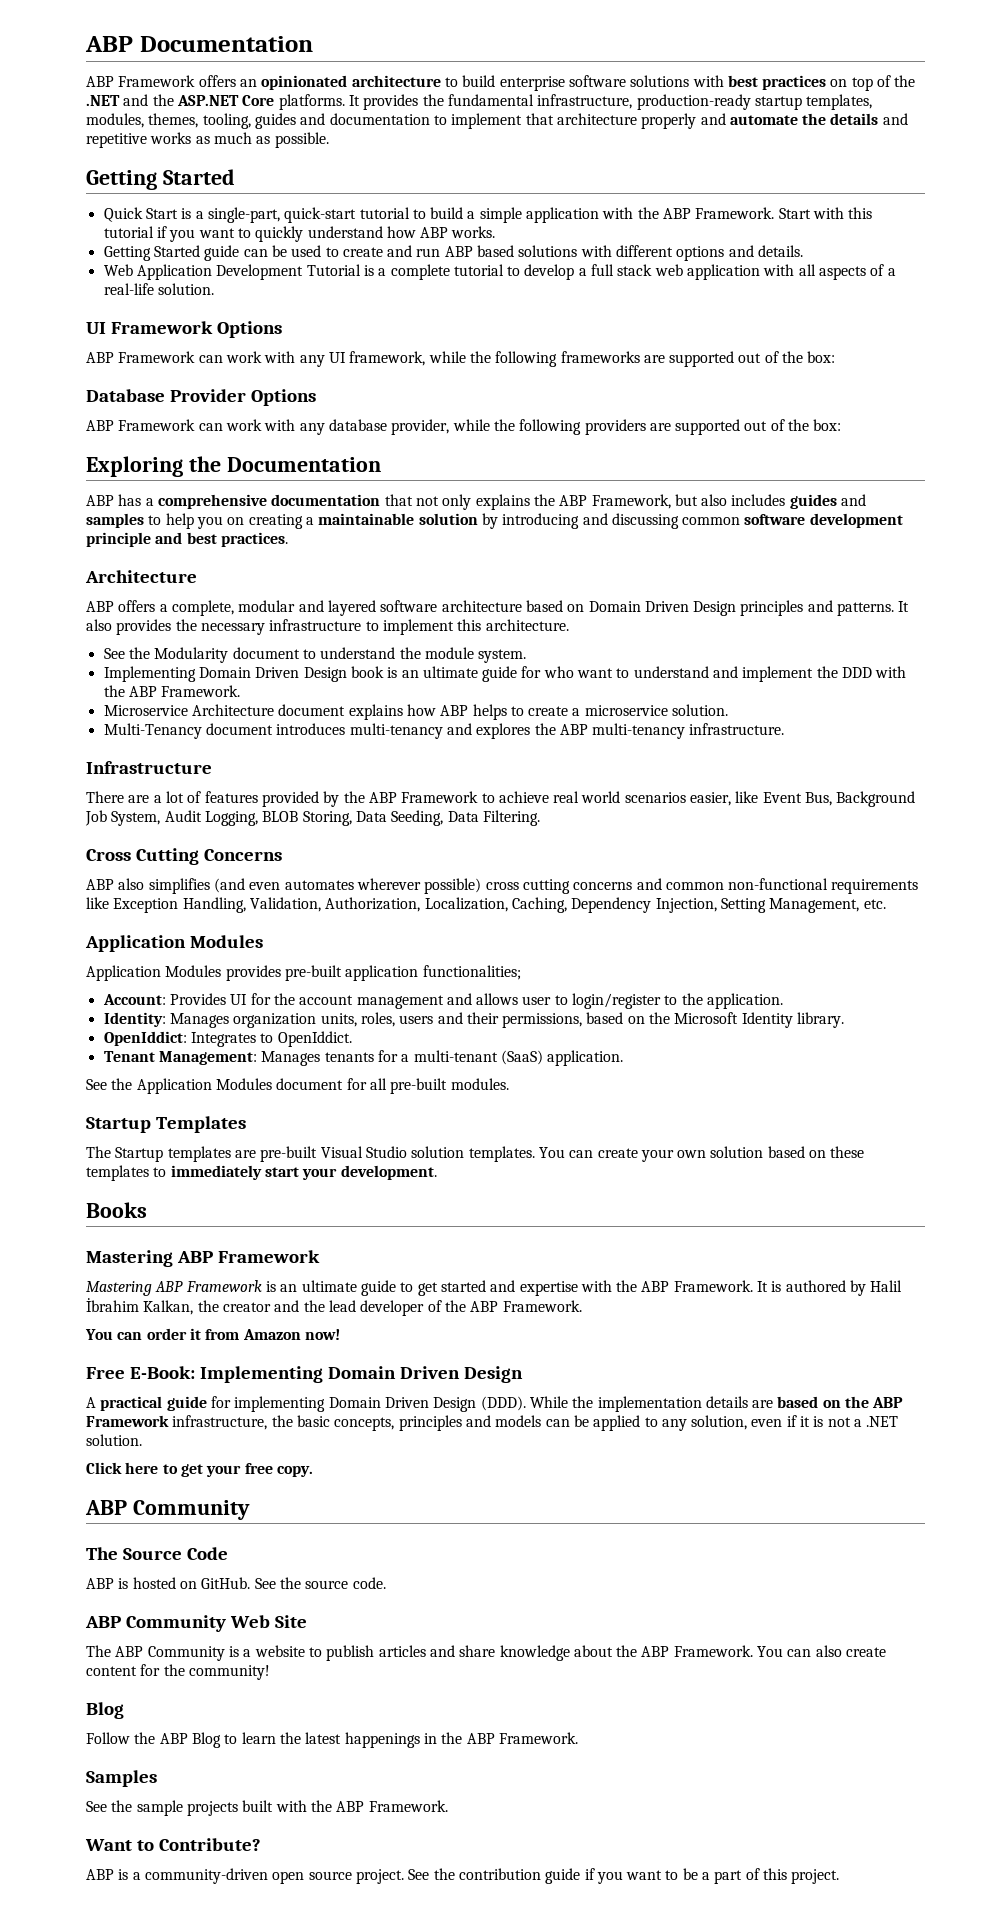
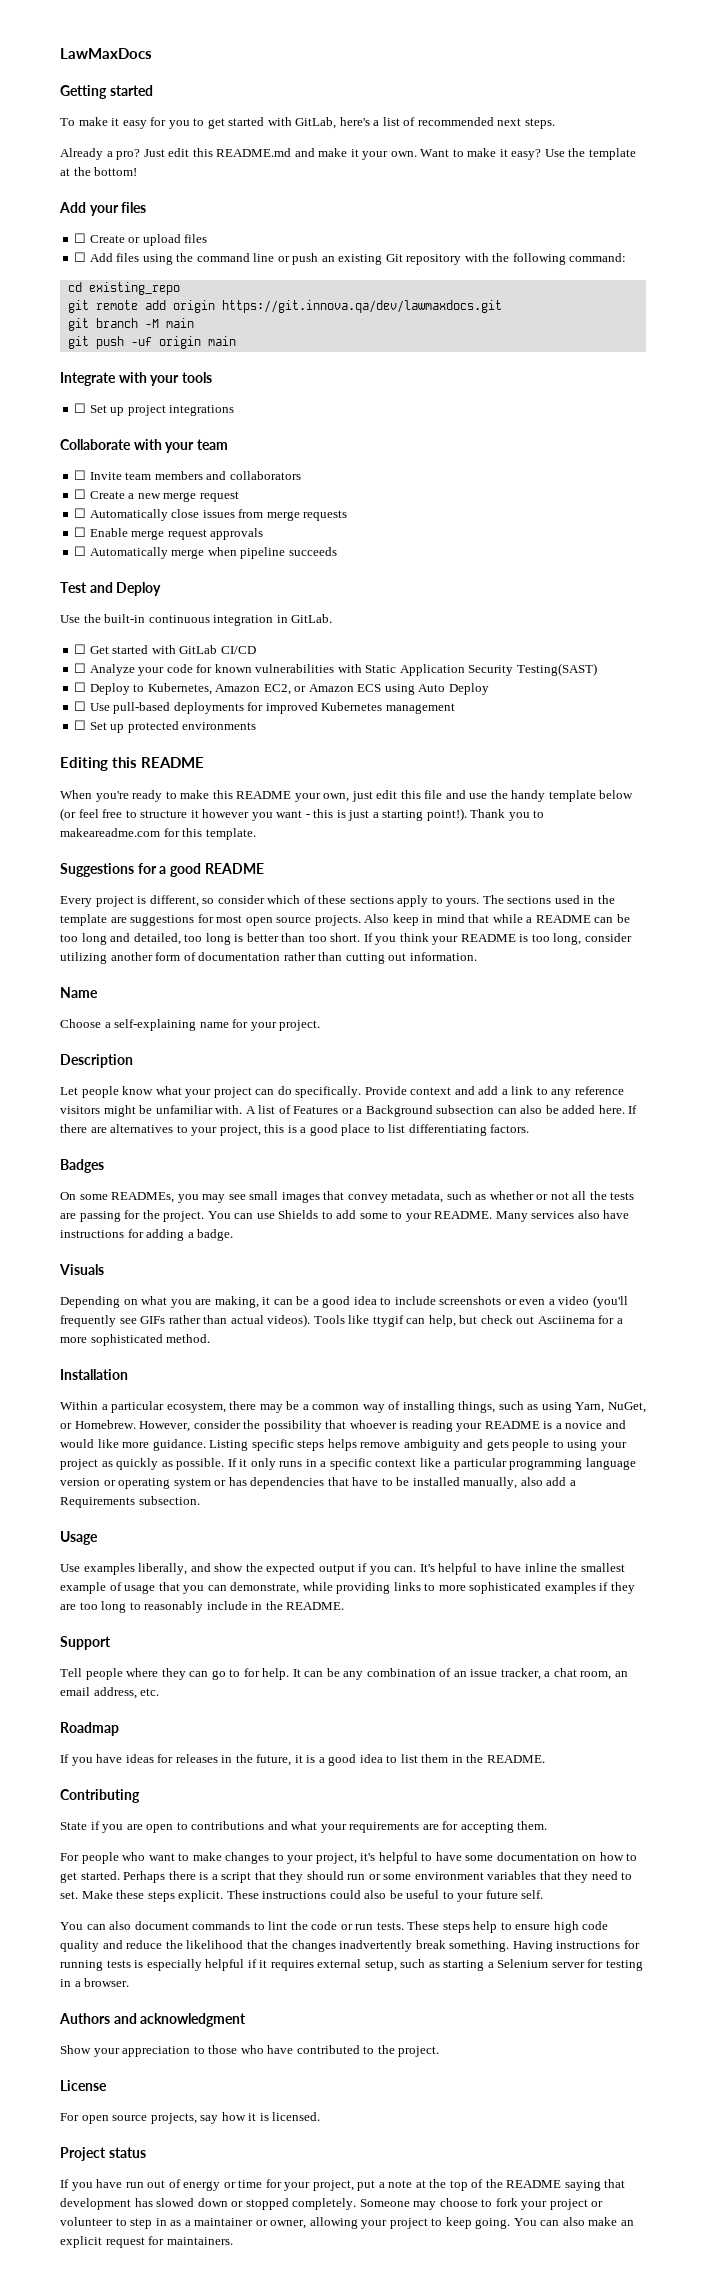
[85,36,313,52] [86,75,916,91] [86,94,873,110] [86,113,908,129] [86,132,329,148] [86,169,235,190] [103,207,873,223] [103,226,496,242] [103,245,804,261] [103,264,896,280] [103,283,214,295] [86,321,282,338] [86,351,836,367] [86,389,316,406] [86,419,842,435] [86,456,381,477] [86,494,867,510] [86,513,903,529] [86,532,288,547] [85,570,197,583] [86,600,910,616] [86,619,569,635] [103,647,527,663] [103,666,907,682] [103,685,241,697] [103,704,729,720] [103,723,785,739] [86,761,212,774] [86,791,916,807] [85,810,540,826] [86,848,282,865] [86,878,919,894] [86,897,886,913] [85,935,263,952] [86,965,521,981] [102,993,784,1009] [103,1012,845,1028] [103,1031,352,1047] [103,1050,624,1066] [86,1078,509,1094] [86,1116,246,1133] [86,1146,865,1162] [86,1165,437,1181] [86,1202,147,1218] [86,1250,320,1267] [86,1280,903,1296] [86,1298,582,1316] [85,1328,340,1340] [86,1366,523,1383] [86,1396,904,1412] [86,1415,899,1431] [86,1434,142,1446] [86,1462,313,1477] [85,1500,250,1520] [86,1547,228,1560] [86,1577,386,1589] [85,1615,307,1632] [86,1645,887,1661] [86,1664,270,1680] [86,1702,124,1719] [86,1732,578,1748] [86,1770,157,1787] [86,1800,448,1816] [85,1838,261,1851] [86,1868,840,1884] ABP Documentation // ABP Framework offers an opinionated architecture to build enterprise software solutions with best practices on top of the .NET and the ASP.NET Core platforms. It provides the fundamental infrastructure, production-ready startup templates, modules, themes, tooling, guides and documentation to implement that architecture properly and automate the details and repetitive works as much as possible. // Getting Started // Quick Start is a single-part, quick-start tutorial to build a simple application with the ABP Framework. Start with this tutorial if you want to quickly understand how ABP works. // Getting Started guide can be used to create and run ABP based solutions with different options and details. // Web Application Development Tutorial is a complete tutorial to develop a full stack web application with all aspects of a real-life solution. // UI Framework Options // ABP Framework can work with any UI framework, while the following frameworks are supported out of the box: // Database Provider Options // ABP Framework can work with any database provider, while the following providers are supported out of the box: // Exploring the Documentation // ABP has a comprehensive documentation that not only explains the ABP Framework, but also includes guides and samples to help you on creating a maintainable solution by introducing and discussing common software development principle and best practices. // Architecture // ABP offers a complete, modular and layered software architecture based on Domain Driven Design principles and patterns. It also provides the necessary infrastructure to implement this architecture. // See the Modularity document to understand the module system. // Implementing Domain Driven Design book is an ultimate guide for who want to understand and implement the DDD with the ABP Framework. // Microservice Architecture document explains how ABP helps to create a microservice solution. // Multi-Tenancy document introduces multi-tenancy and explores the ABP multi-tenancy infrastructure. // Infrastructure // There are a lot of features provided by the ABP Framework to achieve real world scenarios easier, like Event Bus, Background Job System, Audit Logging, BLOB Storing, Data Seeding, Data Filtering. // Cross Cutting Concerns // ABP also simplifies (and even automates wherever possible) cross cutting concerns and common non-functional requirements like Exception Handling, Validation, Authorization, Localization, Caching, Dependency Injection, Setting Management, etc. // Application Modules // Application Modules provides pre-built application functionalities; // Account: Provides UI for the account management and allows user to login/register to the application. // Identity: Manages organization units, roles, users and their permissions, based on the Microsoft Identity library. // OpenIddict: Integrates to OpenIddict. // Tenant Management: Manages tenants for a multi-tenant (SaaS) application. // See the Application Modules document for all pre-built modules. // Startup Templates // The Startup templates are pre-built Visual Studio solution templates. You can create your own solution based on these templates to immediately start your development. // Books // Mastering ABP Framework // Mastering ABP Framework is an ultimate guide to get started and expertise with the ABP Framework. It is authored by Halil İbrahim Kalkan, the creator and the lead developer of the ABP Framework. // You can order it from Amazon now! // Free E-Book: Implementing Domain Driven Design // A practical guide for implementing Domain Driven Design (DDD). While the implementation details are based on the ABP Framework infrastructure, the basic concepts, principles and models can be applied to any solution, even if it is not a .NET solution. // Click here to get your free copy. // ABP Community // The Source Code // ABP is hosted on GitHub. See the source code. // ABP Community Web Site // The ABP Community is a website to publish articles and share knowledge about the ABP Framework. You can also create content for the community! // Blog // Follow the ABP Blog to learn the latest happenings in the ABP Framework. // Samples // See the sample projects built with the ABP Framework. // Want to Contribute? // ABP is a community-driven open source project. See the contribution guide if you want to be a part of this project. -> [60,48,152,59] [60,85,153,99] [60,117,555,129] [60,148,636,160] [60,167,138,176] [59,202,147,216] [74,233,208,246] [74,252,627,265] [67,282,180,295] [67,300,502,313] [67,318,194,331] [67,336,236,349] [60,372,212,386] [74,403,235,416] [60,439,228,453] [74,470,301,480] [74,489,239,502] [74,508,348,521] [74,527,264,540] [74,546,337,559] [60,582,162,596] [60,614,333,626] [74,644,256,654] [74,663,597,676] [74,682,489,695] [74,701,455,714] [74,720,257,733] [60,757,205,771] [60,790,634,802] [60,808,545,821] [60,828,256,840] [60,863,264,877] [60,895,615,907] [60,914,630,926] [60,933,632,945] [60,952,477,964] [60,987,98,998] [60,1019,321,1031] [60,1054,133,1068] [60,1086,624,1098] [60,1105,638,1117] [60,1124,530,1136] [60,1159,104,1173] [60,1191,635,1203] [60,1210,630,1222] [60,1229,234,1241] [59,1264,104,1275] [60,1295,628,1308] [60,1314,623,1327] [60,1334,211,1346] [60,1369,128,1380] [60,1401,646,1413] [60,1420,626,1432] [60,1439,627,1451] [60,1458,636,1470] [60,1477,576,1489] [60,1496,200,1508] [60,1531,98,1545] [60,1563,625,1575] [60,1582,635,1594] [60,1601,345,1613] [60,1636,111,1650] [60,1668,628,1680] [60,1687,160,1699] [60,1722,119,1736] [60,1754,545,1766] [60,1789,140,1803] [60,1821,548,1833] [60,1852,638,1864] [60,1871,633,1883] [60,1890,544,1902] [60,1921,609,1933] [60,1940,640,1952] [60,1959,643,1971] [60,1978,130,1987] [59,2013,247,2027] [60,2045,440,2057] [60,2080,107,2091] [60,2112,321,2124] [60,2147,146,2161] [60,2179,626,2191] [60,2198,604,2210] [60,2217,634,2229] [60,2236,233,2248] LawMaxDocs // Getting started // To make it easy for you to get started with GitLab, here's a list of recommended next steps. // Already a pro? Just edit this README.md and make it your own. Want to make it easy? Use the template at the bottom! // Add your files // ☐ Create or upload files // ☐ Add files using the command line or push an existing Git repository with the following command: // cd existing_repo // git remote add origin https://git.innova.qa/dev/lawmaxdocs.git // git branch -M main // git push -uf origin main // Integrate with your tools // ☐ Set up project integrations // Collaborate with your team // ☐ Invite team members and collaborators // ☐ Create a new merge request // ☐ Automatically close issues from merge requests // ☐ Enable merge request approvals // ☐ Automatically merge when pipeline succeeds // Test and Deploy // Use the built-in continuous integration in GitLab. // ☐ Get started with GitLab CI/CD // ☐ Analyze your code for known vulnerabilities with Static Application Security Testing(SAST) // ☐ Deploy to Kubernetes, Amazon EC2, or Amazon ECS using Auto Deploy // ☐ Use pull-based deployments for improved Kubernetes management // ☐ Set up protected environments // Editing this README // When you're ready to make this README your own, just edit this file and use the handy template below (or feel free to structure it however you want - this is just a starting point!). Thank you to makeareadme.com for this template. // Suggestions for a good README // Every project is different, so consider which of these sections apply to yours. The sections used in the template are suggestions for most open source projects. Also keep in mind that while a README can be too long and detailed, too long is better than too short. If you think your README is too long, consider utilizing another form of documentation rather than cutting out information. // Name // Choose a self-explaining name for your project. // Description // Let people know what your project can do specifically. Provide context and add a link to any reference visitors might be unfamiliar with. A list of Features or a Background subsection can also be added here. If there are alternatives to your project, this is a good place to list differentiating factors. // Badges // On some READMEs, you may see small images that convey metadata, such as whether or not all the tests are passing for the project. You can use Shields to add some to your README. Many services also have instructions for adding a badge. // Visuals // Depending on what you are making, it can be a good idea to include screenshots or even a video (you'll frequently see GIFs rather than actual videos). Tools like ttygif can help, but check out Asciinema for a more sophisticated method. // Installation // Within a particular ecosystem, there may be a common way of installing things, such as using Yarn, NuGet, or Homebrew. However, consider the possibility that whoever is reading your README is a novice and would like more guidance. Listing specific steps helps remove ambiguity and gets people to using your project as quickly as possible. If it only runs in a specific context like a particular programming language version or operating system or has dependencies that have to be installed manually, also add a Requirements subsection. // Usage // Use examples liberally, and show the expected output if you can. It's helpful to have inline the smallest example of usage that you can demonstrate, while providing links to more sophisticated examples if they are too long to reasonably include in the README. // Support // Tell people where they can go to for help. It can be any combination of an issue tracker, a chat room, an email address, etc. // Roadmap // If you have ideas for releases in the future, it is a good idea to list them in the README. // Contributing // State if you are open to contributions and what your requirements are for accepting them. // For people who want to make changes to your project, it's helpful to have some documentation on how to get started. Perhaps there is a script that they should run or some environment variables that they need to set. Make these steps explicit. These instructions could also be useful to your future self. // You can also document commands to lint the code or run tests. These steps help to ensure high code quality and reduce the likelihood that the changes inadvertently break something. Having instructions for running tests is especially helpful if it requires external setup, such as starting a Selenium server for testing in a browser. // Authors and acknowledgment // Show your appreciation to those who have contributed to the project. // License // For open source projects, say how it is licensed. // Project status // If you have run out of energy or time for your project, put a note at the top of the README saying that development has slowed down or stopped completely. Someone may choose to fork your project or volunteer to step in as a maintainer or owner, allowing your project to keep going. You can also make an explicit request for maintainers.

